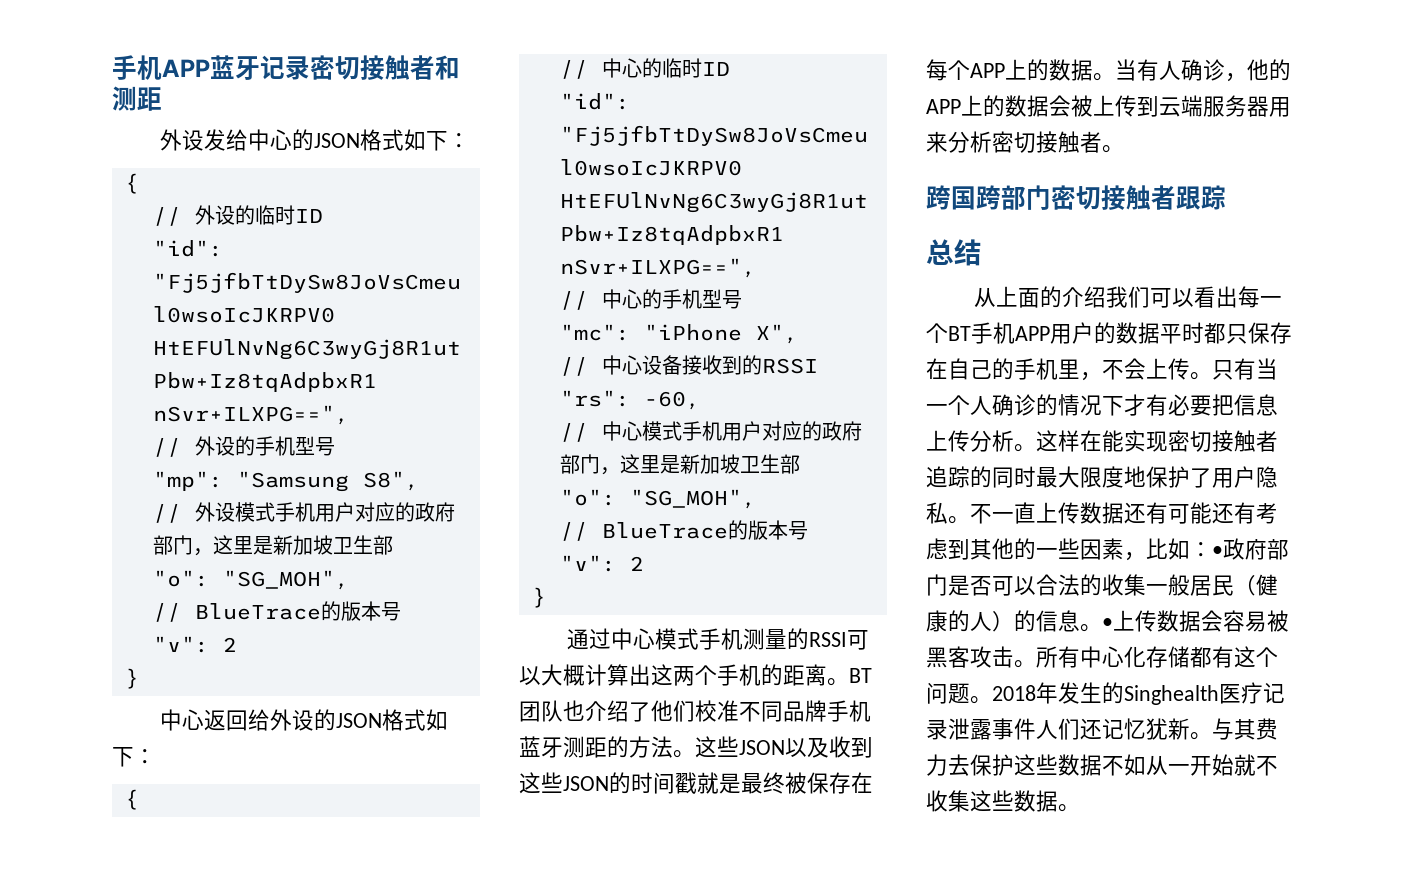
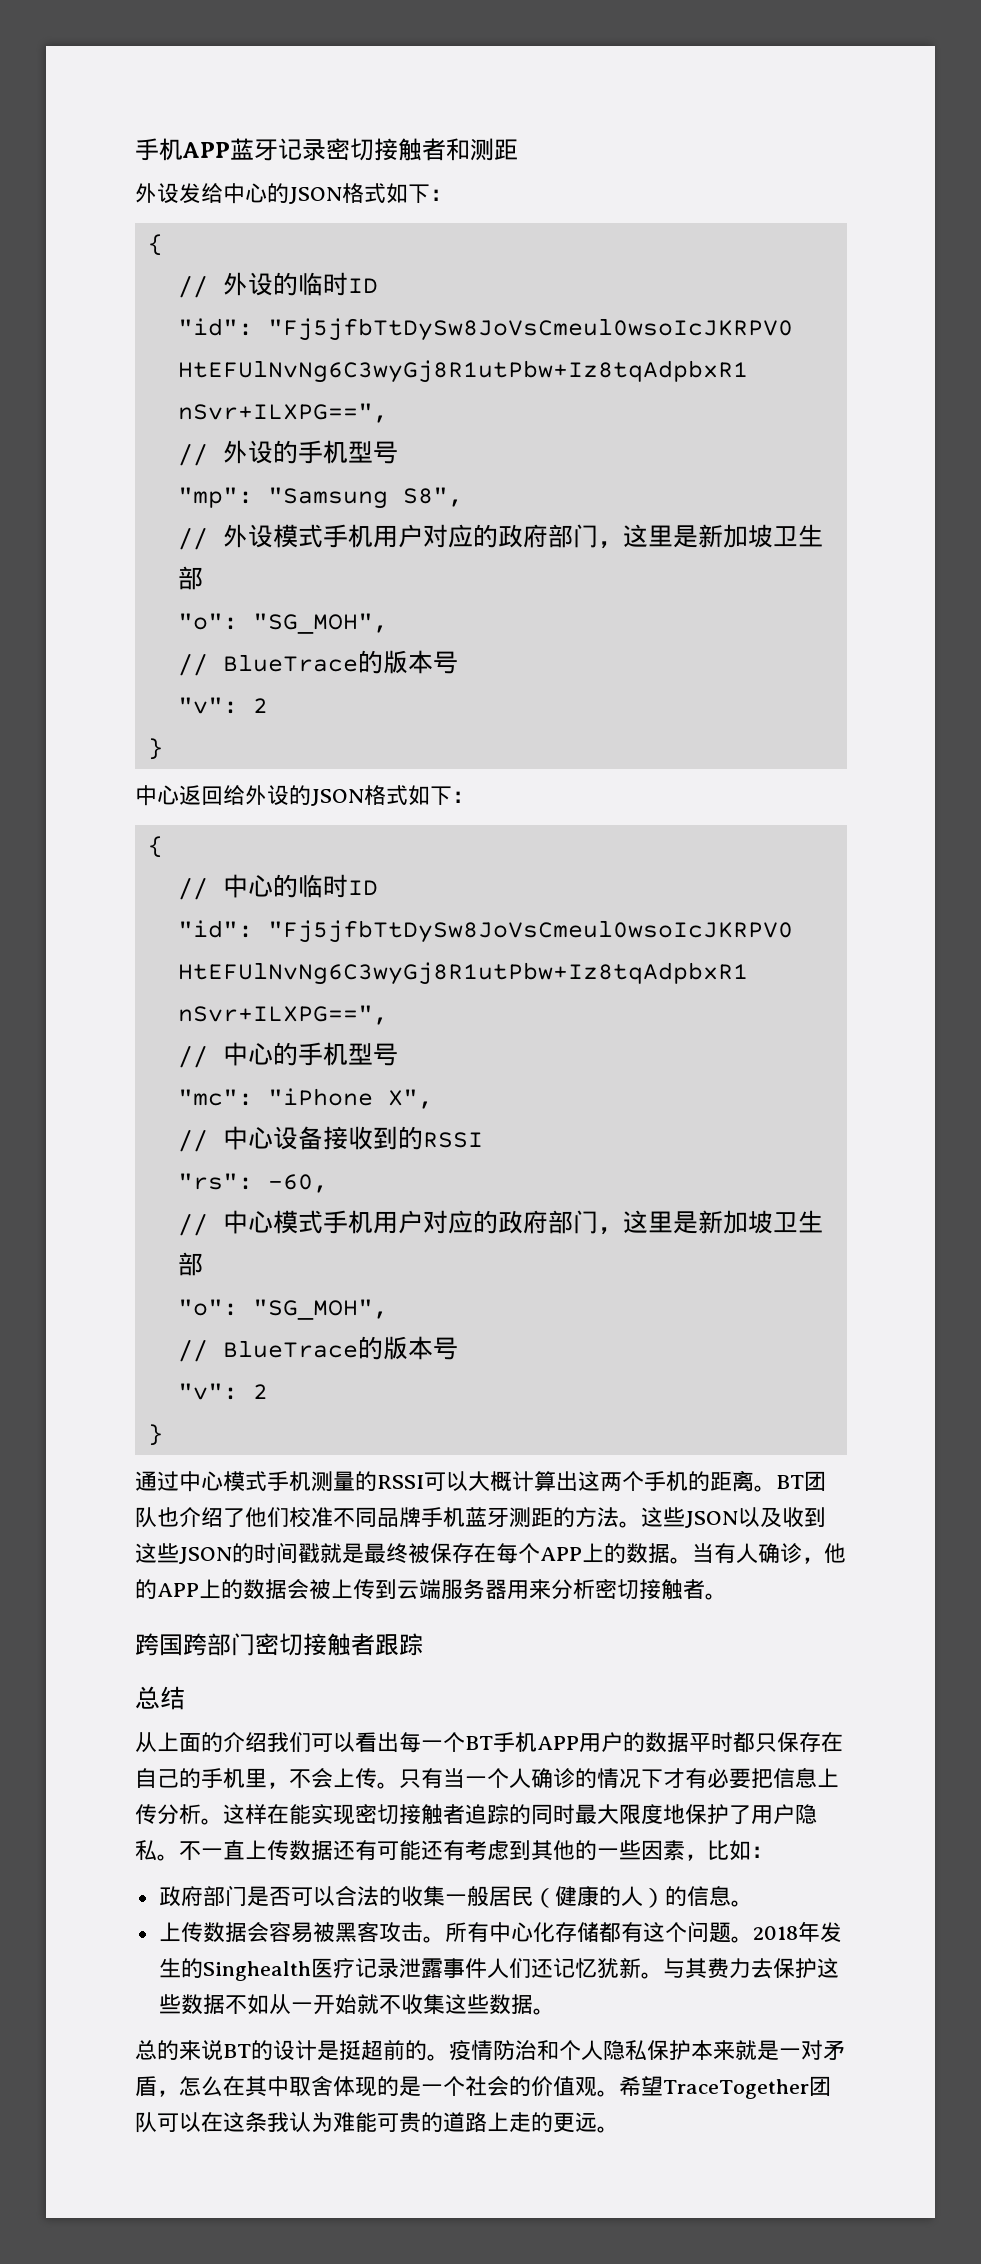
[1212,546,1223,557] • -> (773, 1852) //
[1102,618,1113,629] • -> (753, 1903) //
(1080, 808) none -> [135,2039,845,2061] [135,2076,831,2099] [135,2112,619,2133] // 总的来说BT的设计是挺超前的。疫情防治和个人隐私保护本来就是一对矛盾，怎么在其中取舍体现的是一个社会的价值观。希望TraceTogether团队可以在这条我认为难能可贵的道路上走的更远。

